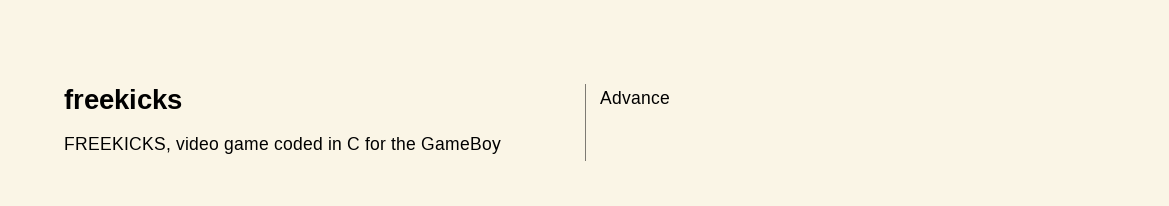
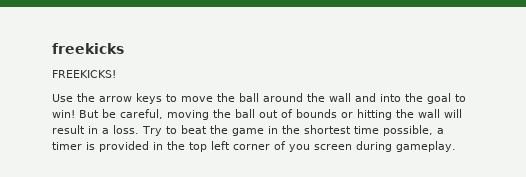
[64,137,501,154] [600,91,670,104] FREEKICKS, video game coded in C for the GameBoy Advance -> [52,70,116,78] [52,93,466,104] [52,109,462,120] [52,125,444,136] [52,141,456,152] FREEKICKS! // Use the arrow keys to move the ball around the wall and into the goal to win! But be careful, moving the ball out of bounds or hitting the wall will result in a loss. Try to beat the game in the shortest time possible, a timer is provided in the top left corner of you screen during gameplay.

